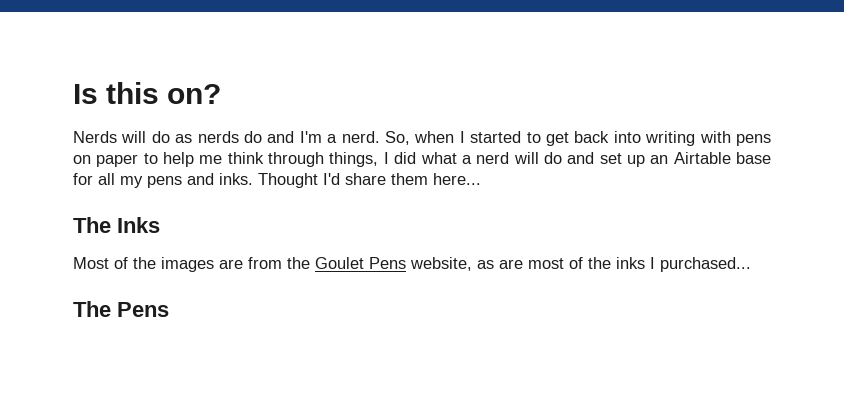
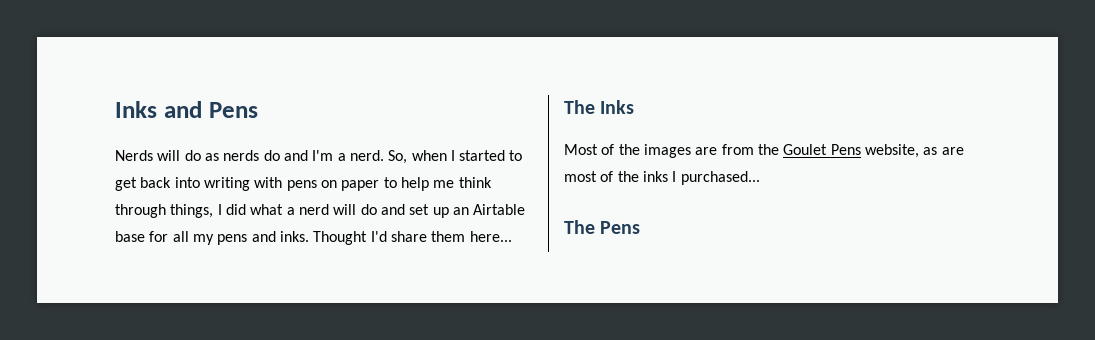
[73,82,222,104] Is this on? -> [115,101,258,118] Inks and Pens

